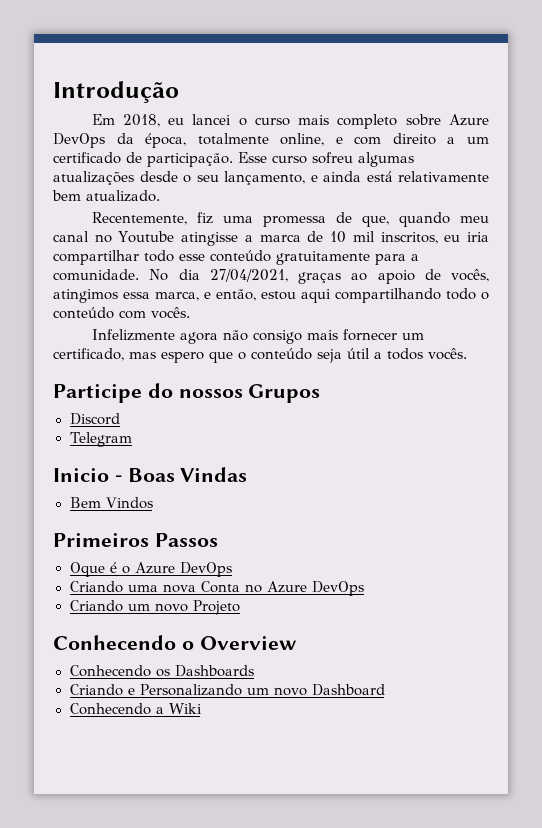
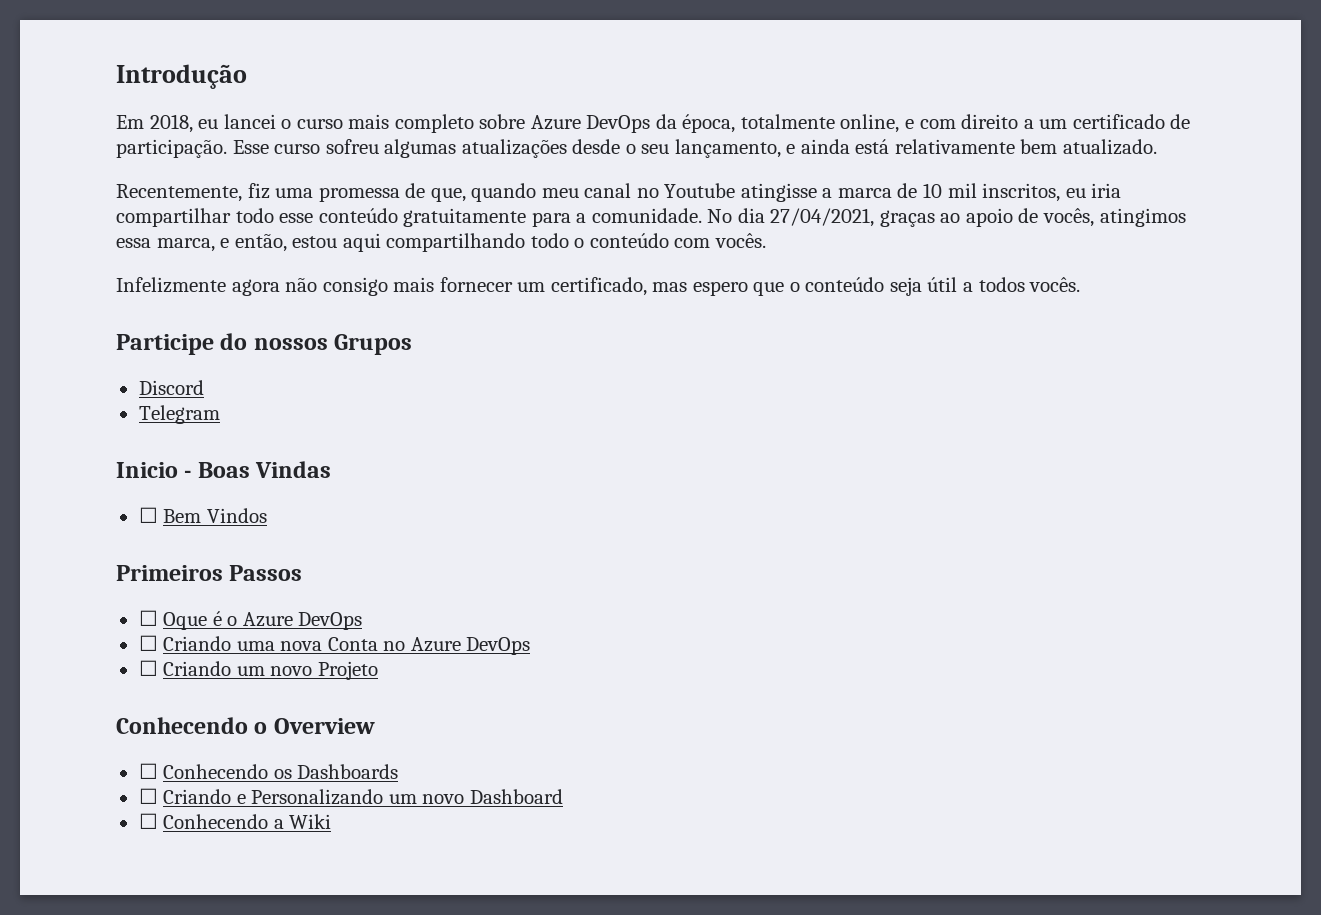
(248, 474) none -> [138,507,158,523] ☐
(218, 540) none -> [138,610,158,626] ☐
(232, 569) none -> [138,635,158,651] ☐
(364, 588) none -> [138,660,158,676] ☐
(297, 643) none -> [138,763,158,779] ☐
(254, 671) none -> [138,788,158,804] ☐
(385, 690) none -> [138,813,158,829] ☐

